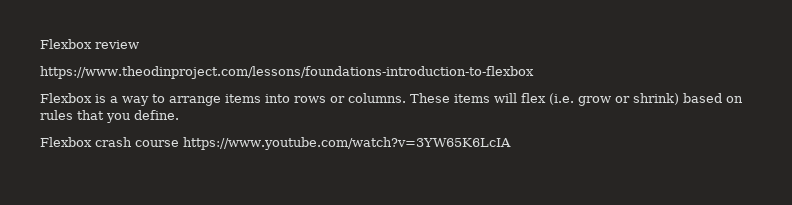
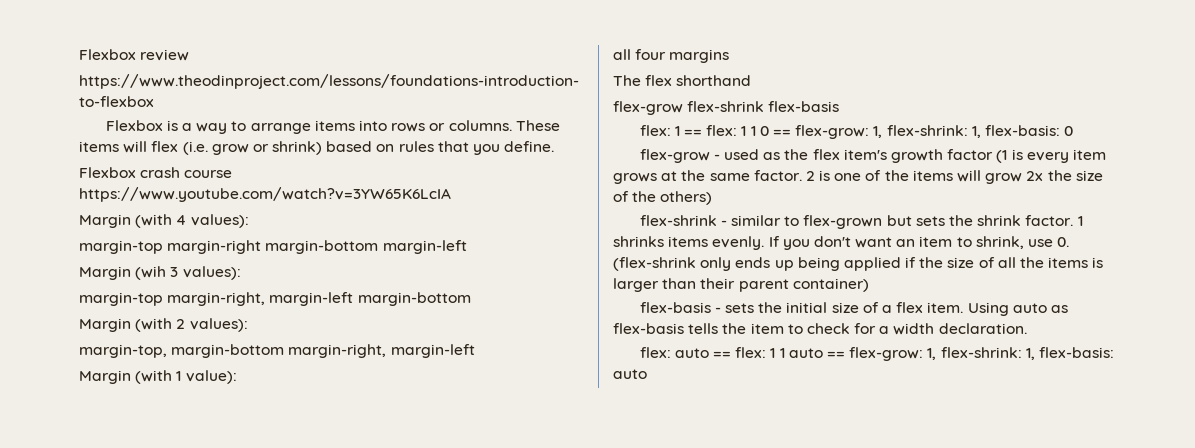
(511, 143) none -> [79,214,249,228] [79,240,467,254] [79,266,241,280] [79,292,471,306] [79,318,248,332] [79,344,475,358] [79,370,237,384] [613,49,730,63] [613,75,752,86] [613,101,840,115] [639,125,1074,139] [639,149,1106,163] [613,170,1103,184] [613,191,713,205] [639,215,1083,229] [613,236,1070,250] [613,257,1104,271] [613,278,869,292] [639,302,1068,316] [613,323,1027,335] [639,347,1114,361] [613,369,647,379] // Margin (with 4 values): // margin-top margin-right margin-bottom margin-left // Margin (wih 3 values): // margin-top margin-right, margin-left margin-bottom // Margin (with 2 values): // margin-top, margin-bottom margin-right, margin-left // Margin (with 1 value): // all four margins // The flex shorthand // flex-grow flex-shrink flex-basis // flex: 1 == flex: 1 1 0 == flex-grow: 1, flex-shrink: 1, flex-basis: 0 // flex-grow - used as the flex item's growth factor (1 is every item grows at the same factor. 2 is one of the items will grow 2x the size of the others) // flex-shrink - similar to flex-grown but sets the shrink factor. 1 shrinks items evenly. If you don't want an item to shrink, use 0. (flex-shrink only ends up being applied if the size of all the items is larger than their parent container) // flex-basis - sets the initial size of a flex item. Using auto as flex-basis tells the item to check for a width declaration. // flex: auto == flex: 1 1 auto == flex-grow: 1, flex-shrink: 1, flex-basis: auto

